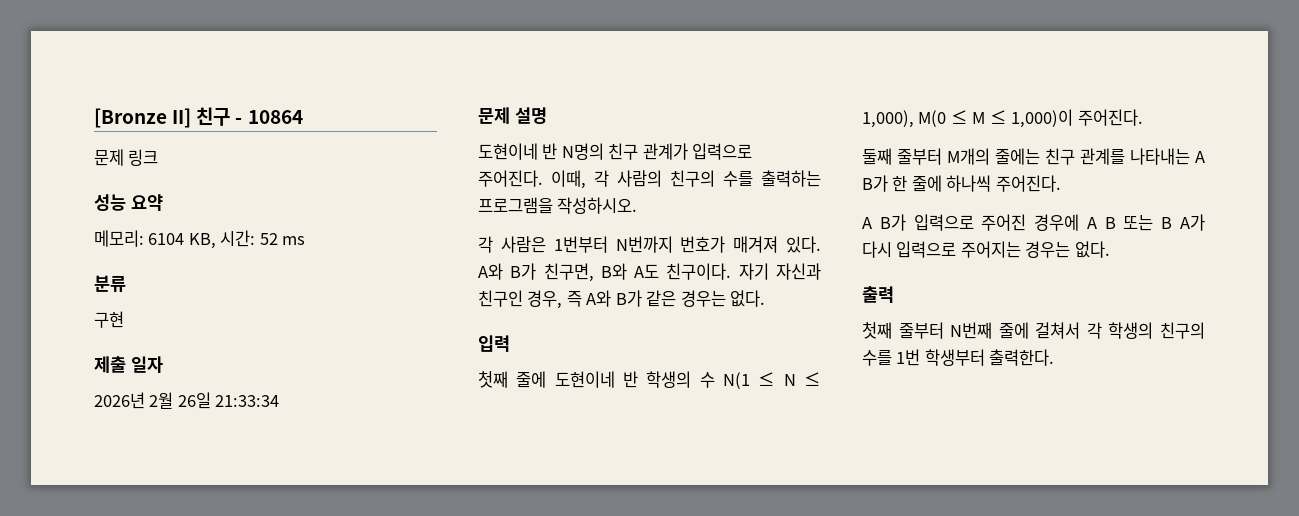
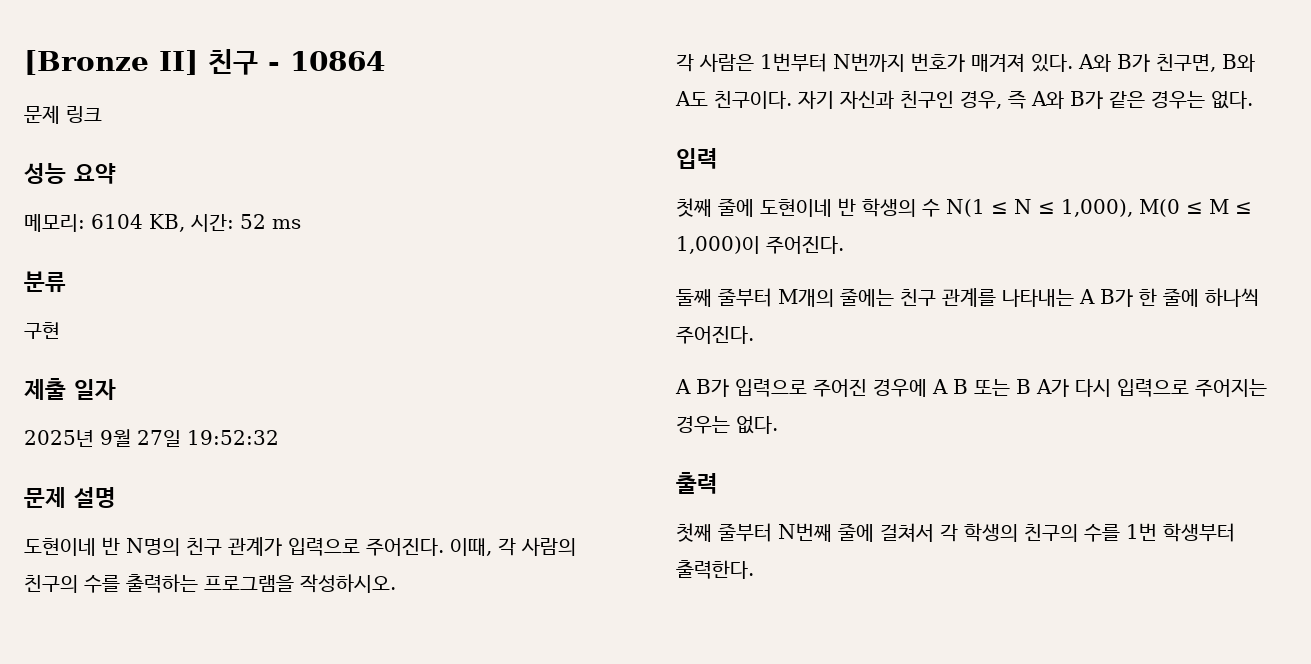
[94,392,280,409] 2026년 2월 26일 21:33:34 -> [24,429,279,447] 2025년 9월 27일 19:52:32

